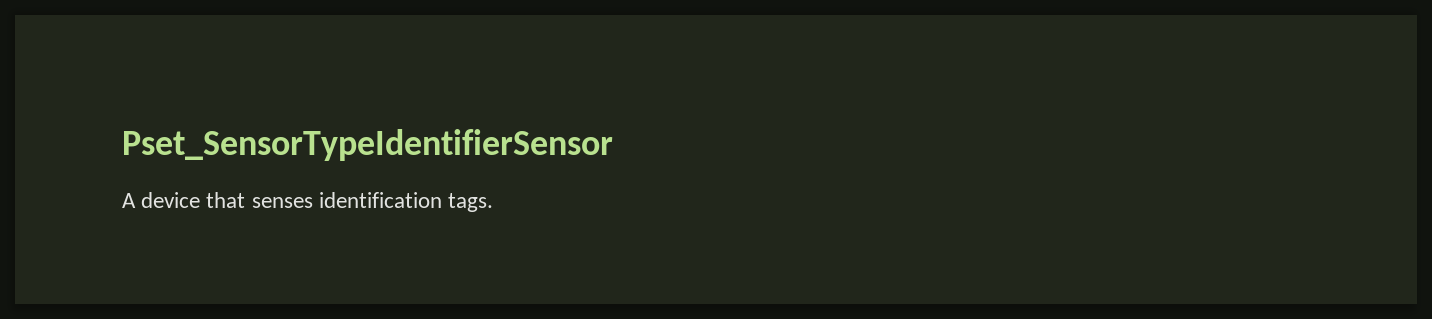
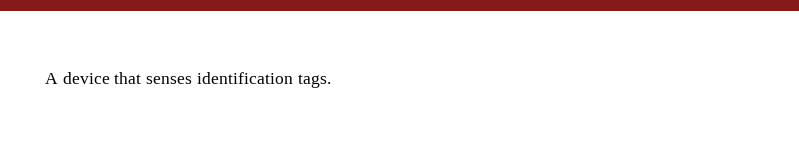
[122,129,613,161] Pset_SensorTypeIdentifierSensor // -> (45, 78) none

